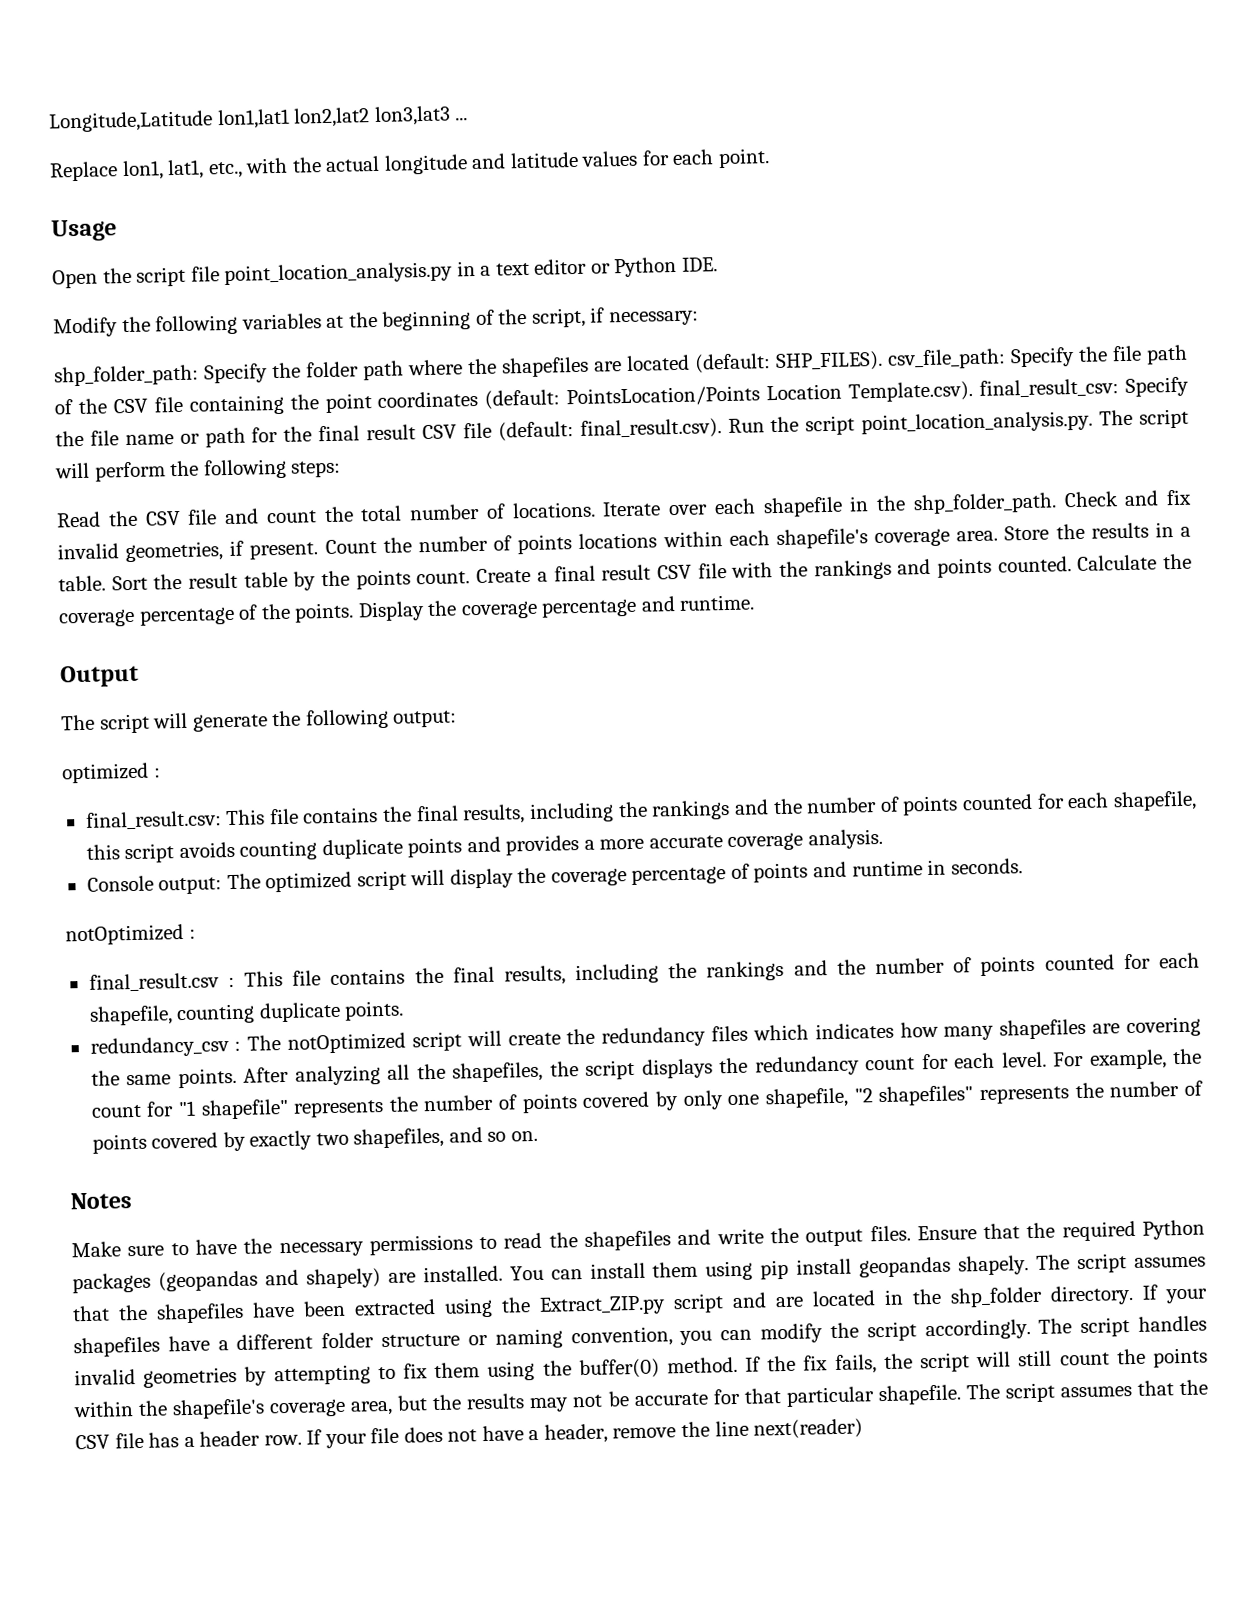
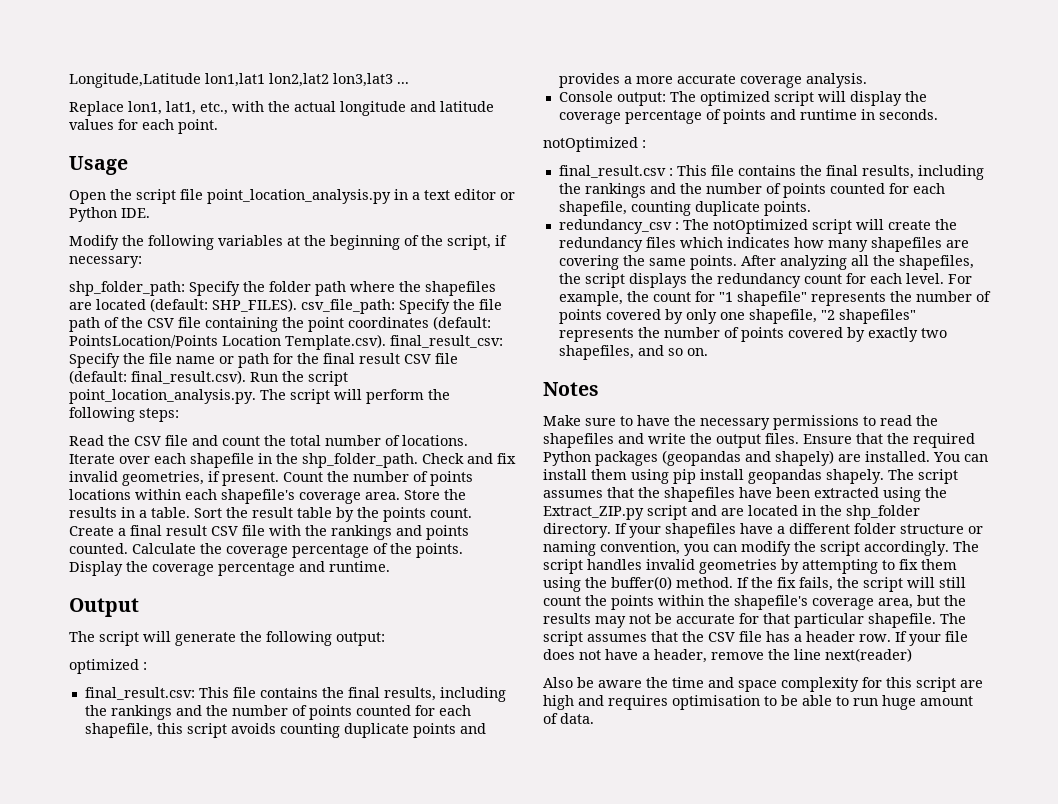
(864, 1429) none -> [543,677,983,692] [543,695,973,710] [543,713,594,724] // Also be aware the time and space complexity for this script are high and requires optimisation to be able to run huge amount of data.

